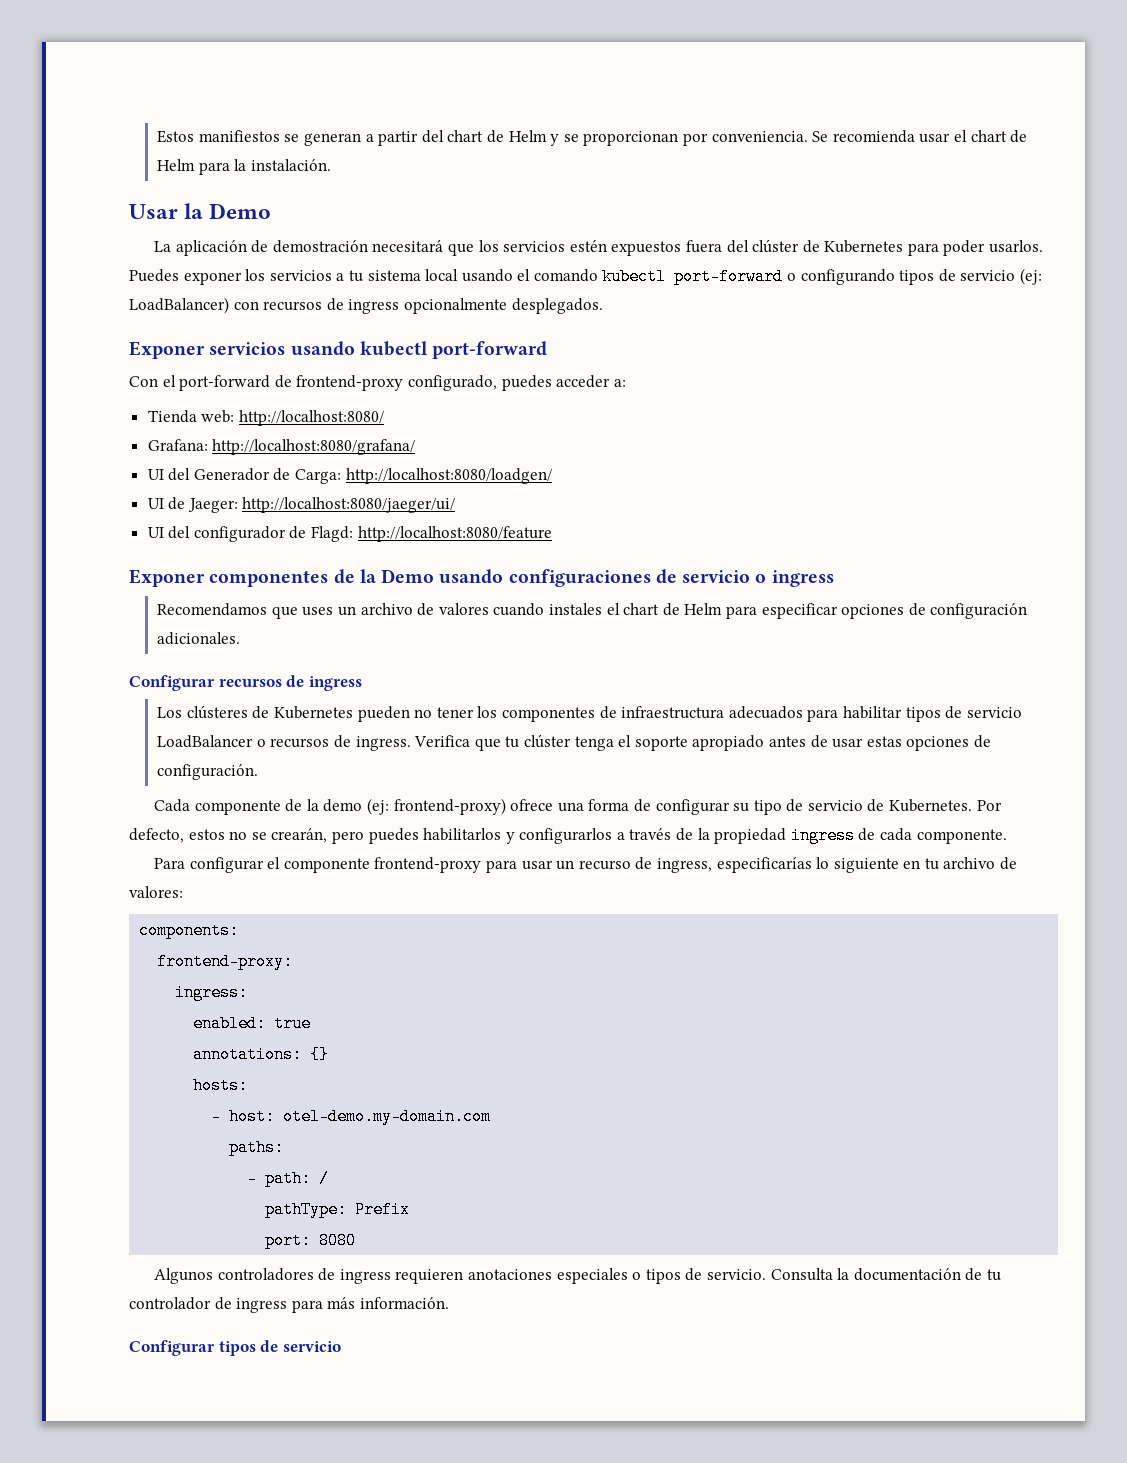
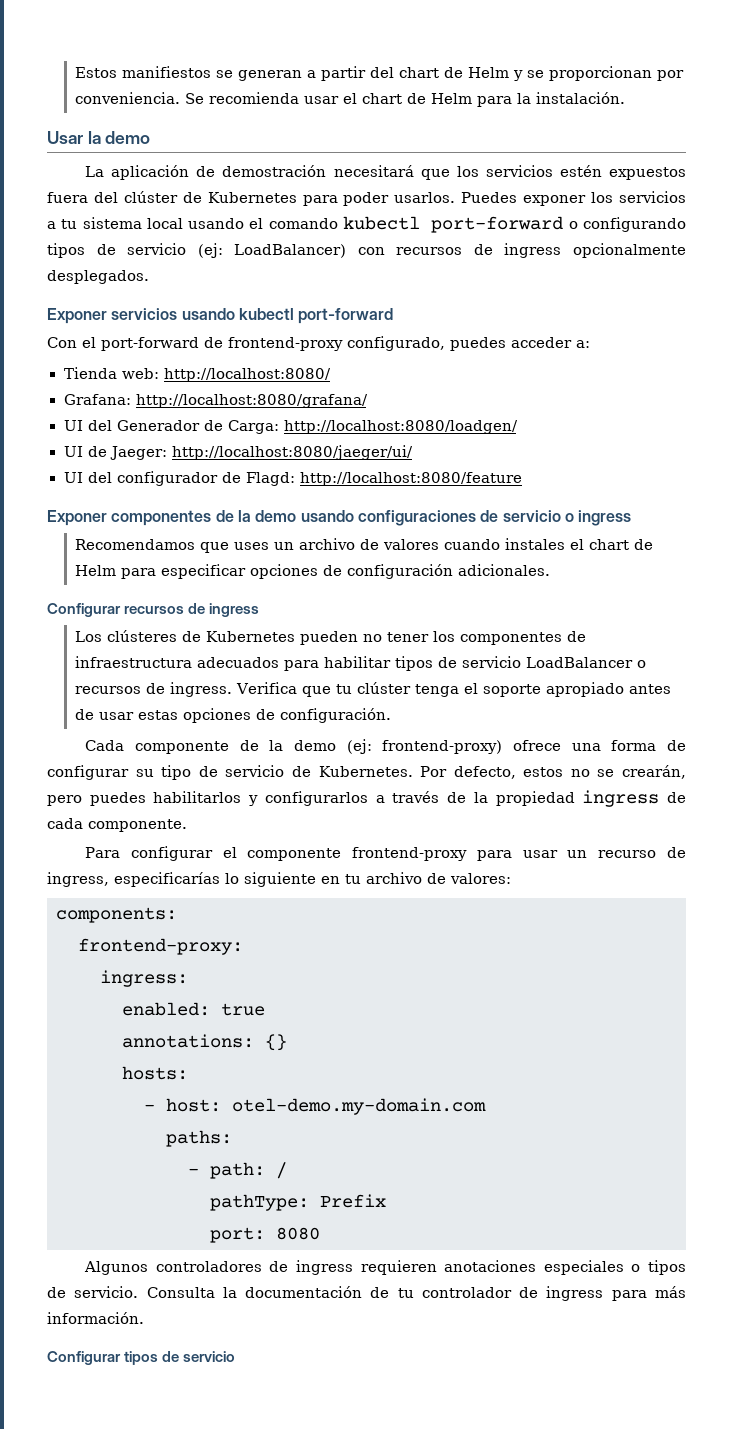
[209,203,272,219] Demo -> [105,131,151,144] demo
[381,569,435,583] Demo -> [255,510,297,522] demo

